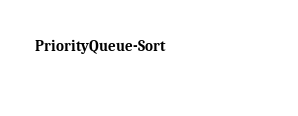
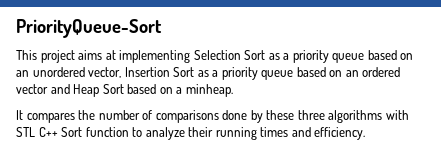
(166, 46) none -> [16,50,414,63] [16,67,401,80] [16,84,233,97] [16,110,409,123] [16,127,366,140] // This project aims at implementing Selection Sort as a priority queue based on an unordered vector, Insertion Sort as a priority queue based on an ordered vector and Heap Sort based on a minheap. // It compares the number of comparisons done by these three algorithms with STL C++ Sort function to analyze their running times and efficiency.

